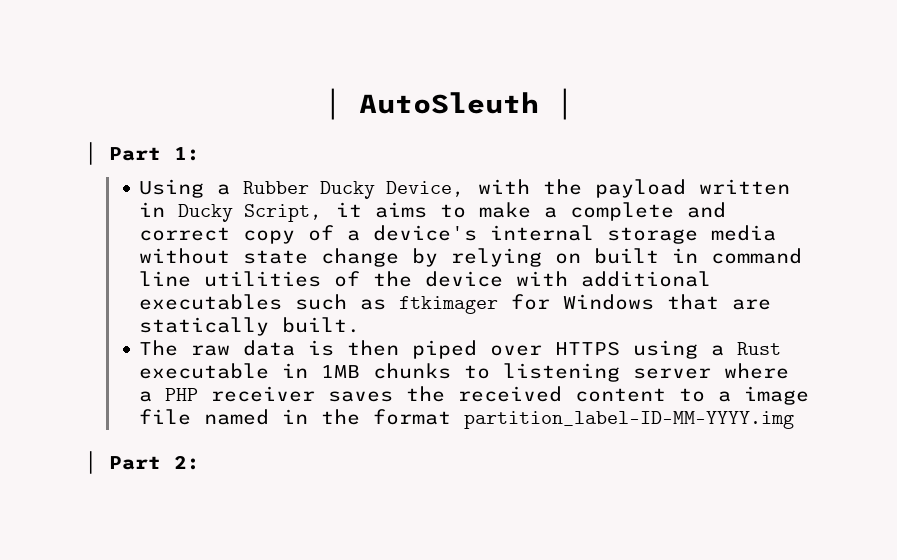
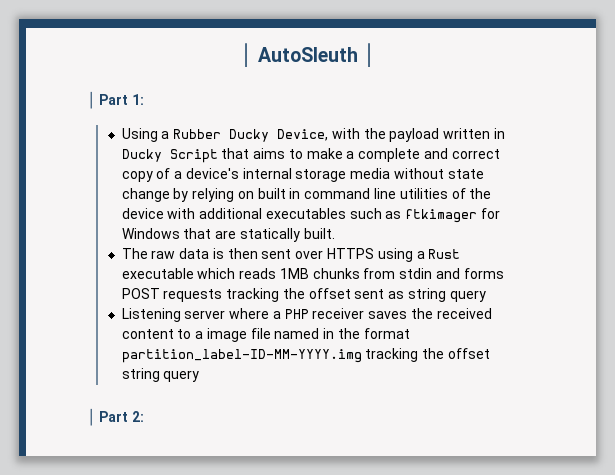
[244,202,363,222] Script, it -> [169,148,250,163] Script that
[412,340,478,359] piped -> [261,249,292,259] sent
[282,363,621,382] in 1MB chunks to listening -> [197,268,504,279] [121,288,486,302] [121,308,181,322] which reads 1MB chunks from stdin and forms POST requests tracking the offset sent as string query // Listening
(795, 420) none -> [365,348,490,362] [121,368,200,382] tracking the offset string query

